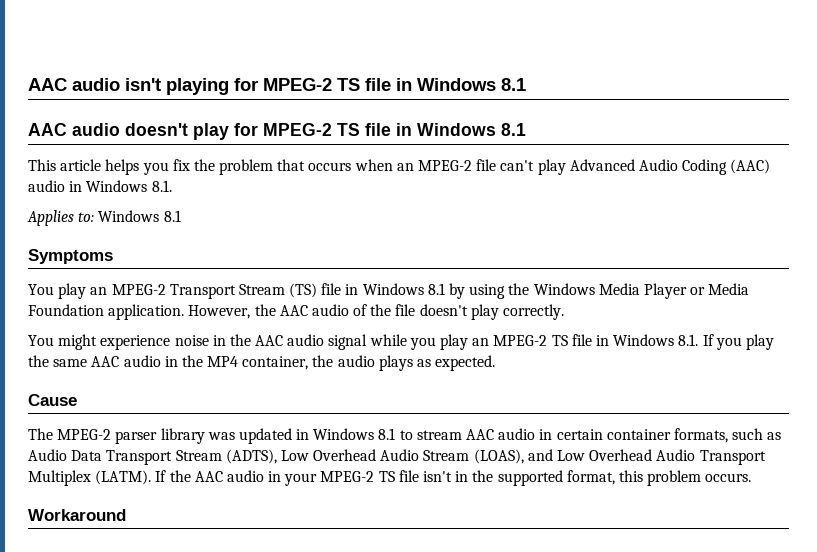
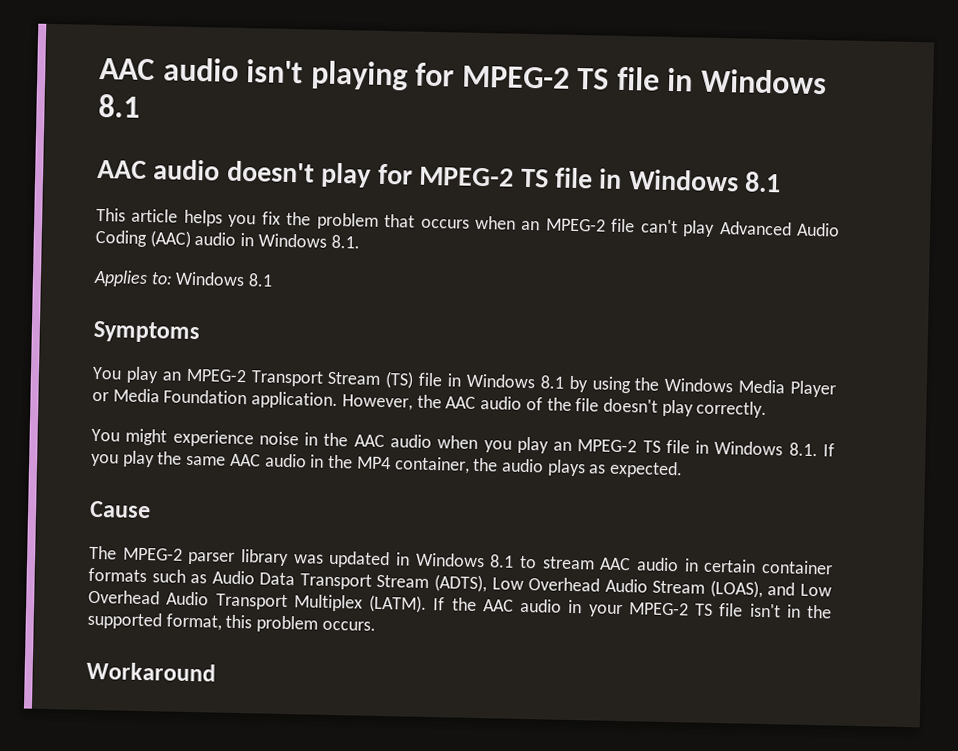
[328,334,407,350] signal while -> [437,435,479,450] when
[673,428,728,443] formats, -> [88,567,147,583] formats

